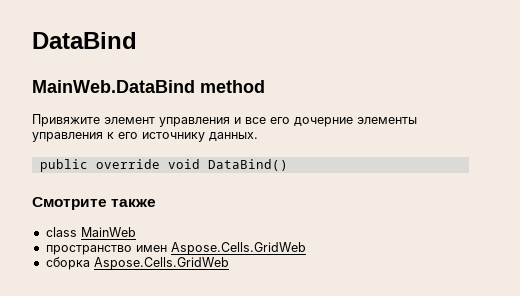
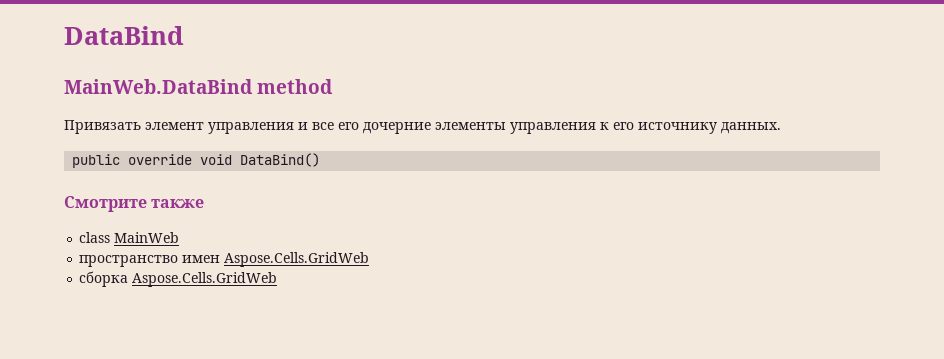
[32,114,100,127] Привяжите -> [64,120,141,134] Привязать

